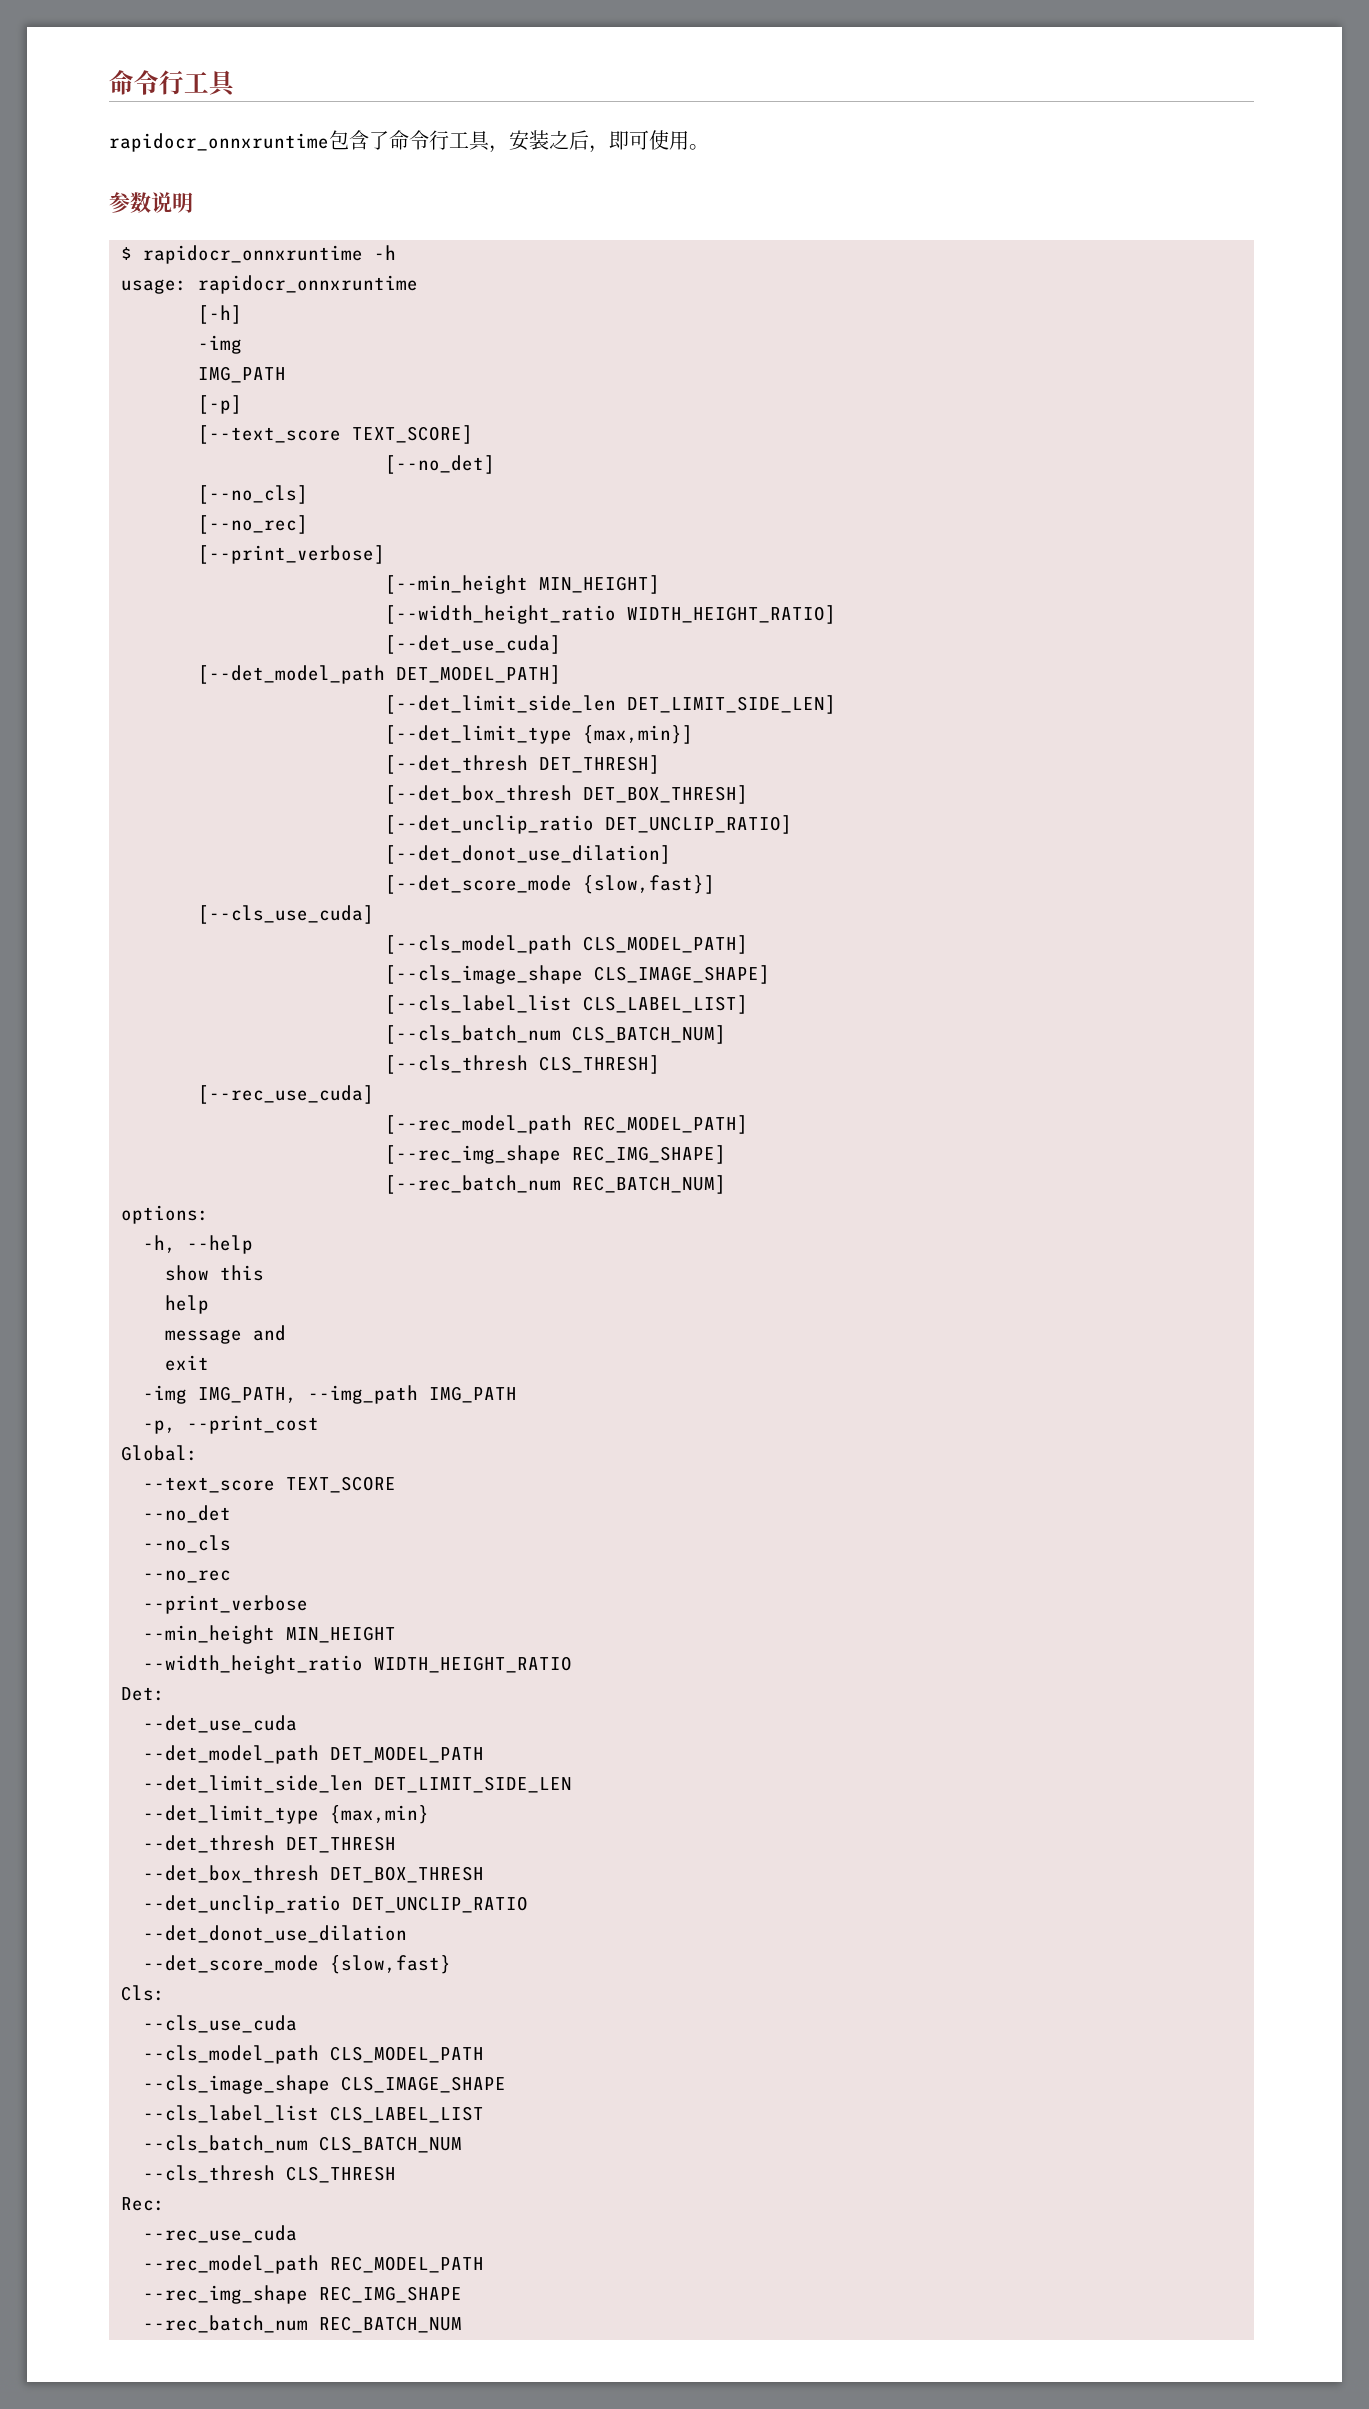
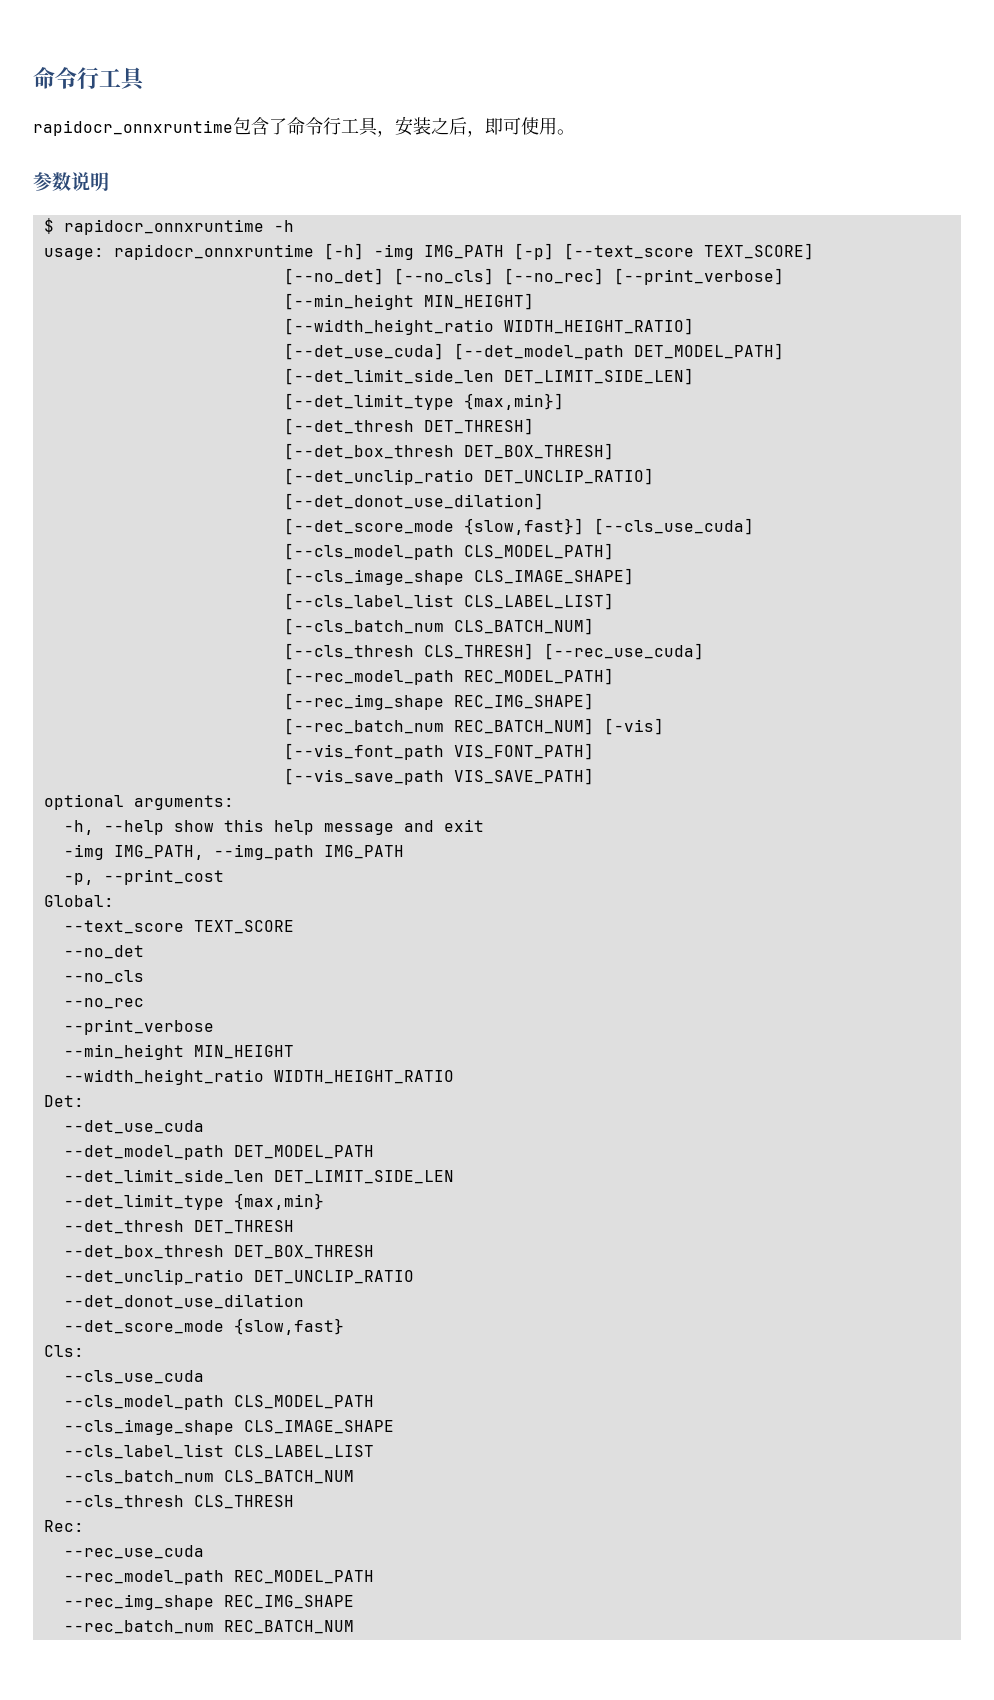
(418, 284) // -> (314, 252) none
[198,335,242,354] [198,366,286,383] // -img // IMG_PATH // -> [373,244,504,260] -img IMG_PATH
(242, 404) // -> (554, 251) none
(495, 464) // -> (384, 276) none
(308, 494) // -> (494, 276) none
(308, 524) // -> (604, 276) none
(561, 644) // -> (444, 351) none
(715, 884) // -> (584, 526) none
(660, 1064) // -> (534, 651) none
[121,1205,209,1224] // options: -> [603,718,664,735] [283,743,594,760] [283,768,594,785] [43,794,234,810] [-vis] // [--vis_font_path VIS_FONT_PATH] // [--vis_save_path VIS_SAVE_PATH] // optional arguments:
(253, 1244) // -> (164, 827) none
(264, 1273) // -> (264, 825) none
(209, 1304) // -> (314, 827) none
(286, 1333) // -> (434, 826) none

